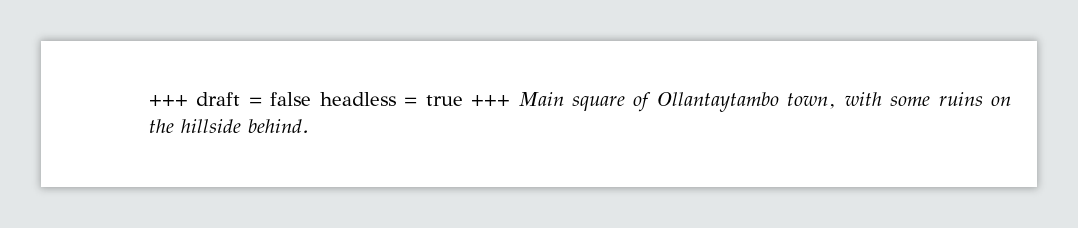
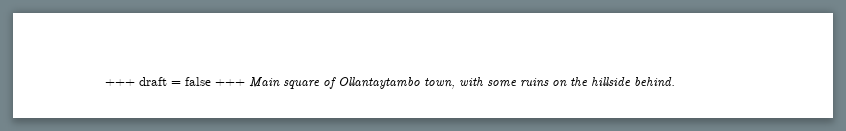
[319,92,463,106] headless = true -> (212, 81) none

